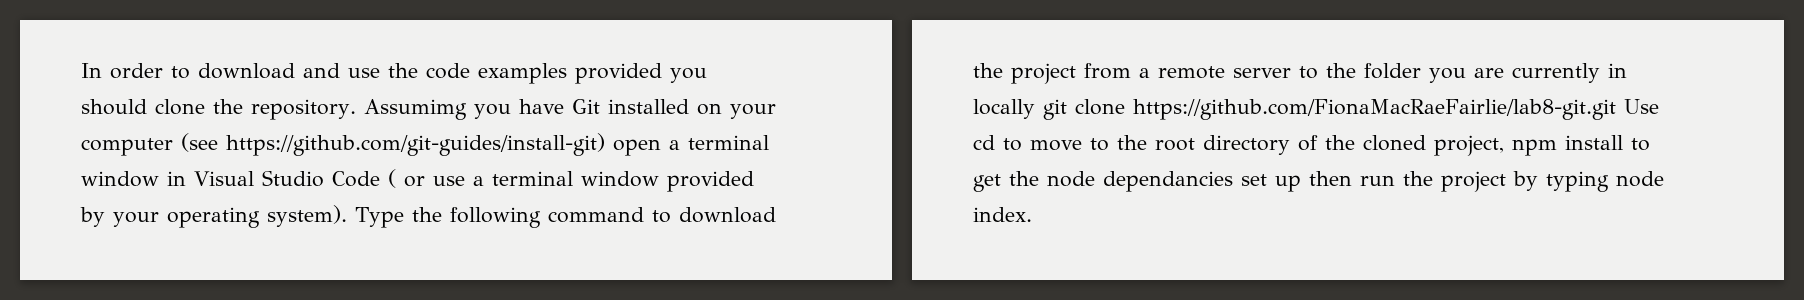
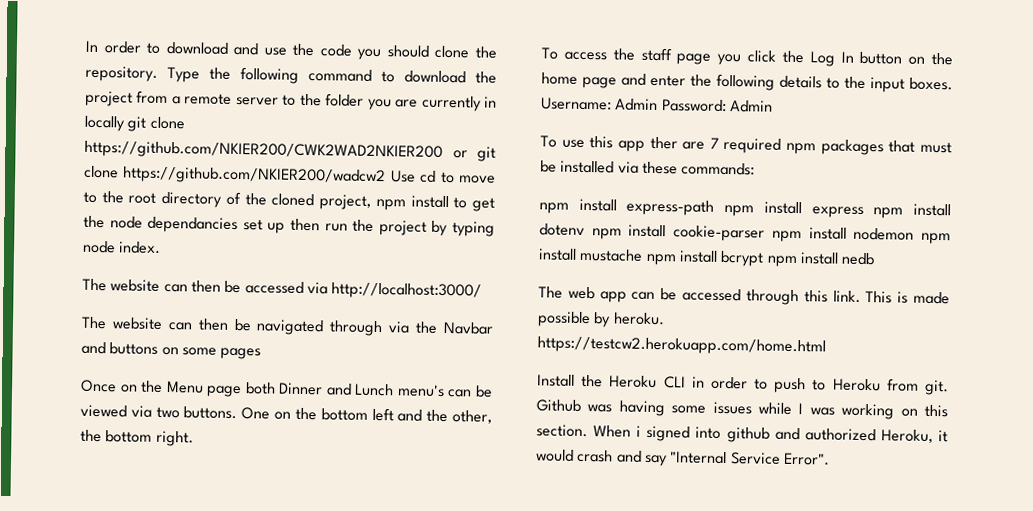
[478,63,662,84] examples provided -> (353, 50) none
[363,99,776,120] [81,133,769,156] [81,169,754,192] [80,205,347,228] Assumimg you have Git installed on your computer (see https://github.com/git-guides/install-git) open a terminal window in Visual Studio Code ( or use a terminal window provided by your operating system). -> (158, 73) none
[1133,99,1616,120] https://github.com/FionaMacRaeFairlie/lab8-git.git -> [84,140,496,162] [84,165,387,186] https://github.com/NKIER200/CWK2WAD2NKIER200 or git clone https://github.com/NKIER200/wadcw2
(1032, 214) none -> [82,278,483,300] [81,316,495,337] [81,341,262,360] [81,379,494,398] [80,404,492,424] [80,429,194,447] [541,47,953,67] [541,72,953,93] [541,97,773,113] [540,135,952,156] [540,160,756,176] [539,198,951,219] [539,223,951,245] [538,248,876,268] [538,286,950,306] [537,311,665,328] [537,336,826,356] [537,374,949,396] [536,399,948,420] [536,424,948,443] [536,449,830,467] // The website can then be accessed via http://localhost:3000/ // The website can then be navigated through via the Navbar and buttons on some pages // Once on the Menu page both Dinner and Lunch menu's can be viewed via two buttons. One on the bottom left and the other, the bottom right. // To access the staff page you click the Log In button on the home page and enter the following details to the input boxes. Username: Admin Password: Admin // To use this app ther are 7 required npm packages that must be installed via these commands: // npm install express-path npm install express npm install dotenv npm install cookie-parser npm install nodemon npm install mustache npm install bcrypt npm install nedb // The web app can be accessed through this link. This is made possible by heroku. https://testcw2.herokuapp.com/home.html // Install the Heroku CLI in order to push to Heroku from git. Github was having some issues while I was working on this section. When i signed into github and authorized Heroku, it would crash and say "Internal Service Error".

